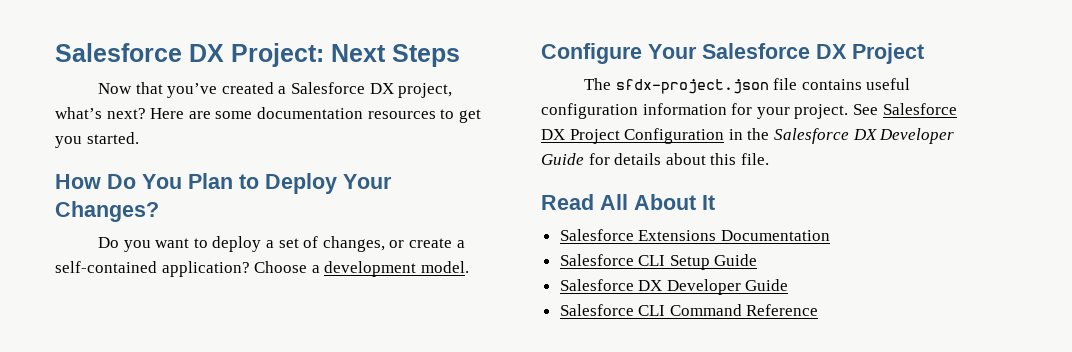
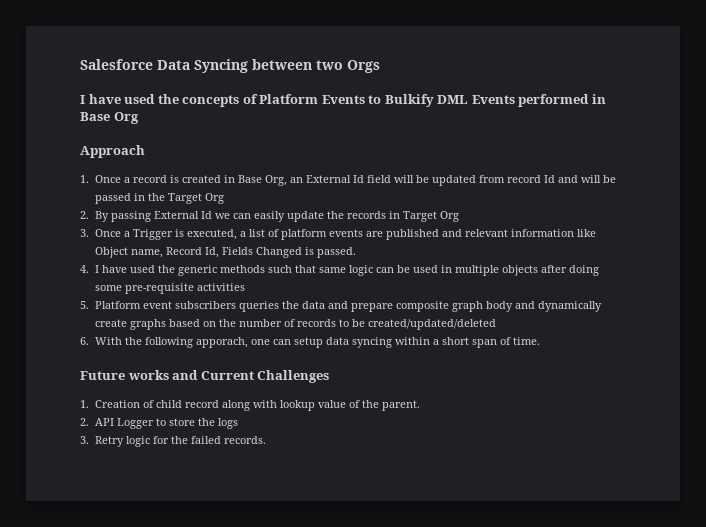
[55,43,460,67] [98,82,453,98] [55,107,481,123] [55,132,139,148] [55,173,392,194] [55,201,159,222] [98,236,465,252] [55,261,469,277] [541,43,924,64] [584,78,911,94] [541,103,957,119] [541,128,955,144] [541,153,769,165] [541,194,715,210] [559,229,830,241] [559,254,758,270] [559,279,789,295] [559,304,819,316] Salesforce DX Project: Next Steps // Now that you’ve created a Salesforce DX project, what’s next? Here are some documentation resources to get you started. // How Do You Plan to Deploy Your Changes? // Do you want to deploy a set of changes, or create a self-contained application? Choose a development model. // Configure Your Salesforce DX Project // The sfdx-project.json file contains useful configuration information for your project. See Salesforce DX Project Configuration in the Salesforce DX Developer Guide for details about this file. // Read All About It // Salesforce Extensions Documentation // Salesforce CLI Setup Guide // Salesforce DX Developer Guide // Salesforce CLI Command Reference -> [80,59,380,73] [80,94,606,107] [80,112,139,124] [80,145,145,158] [80,175,616,186] [94,193,224,204] [80,211,459,222] [80,229,596,240] [94,247,356,258] [80,265,599,276] [94,283,245,294] [80,301,602,312] [94,319,496,330] [80,337,540,348] [80,370,330,383] [80,400,420,411] [80,418,238,429] [80,436,266,447] Salesforce Data Syncing between two Orgs // I have used the concepts of Platform Events to Bulkify DML Events performed in Base Org // Approach // 1. Once a record is created in Base Org, an External Id field will be updated from record Id and will be passed in the Target Org // 2. By passing External Id we can easily update the records in Target Org // 3. Once a Trigger is executed, a list of platform events are published and relevant information like Object name, Record Id, Fields Changed is passed. // 4. I have used the generic methods such that same logic can be used in multiple objects after doing some pre-requisite activities // 5. Platform event subscribers queries the data and prepare composite graph body and dynamically create graphs based on the number of records to be created/updated/deleted // 6. With the following apporach, one can setup data syncing within a short span of time. // Future works and Current Challenges // 1. Creation of child record along with lookup value of the parent. // 2. API Logger to store the logs // 3. Retry logic for the failed records.

